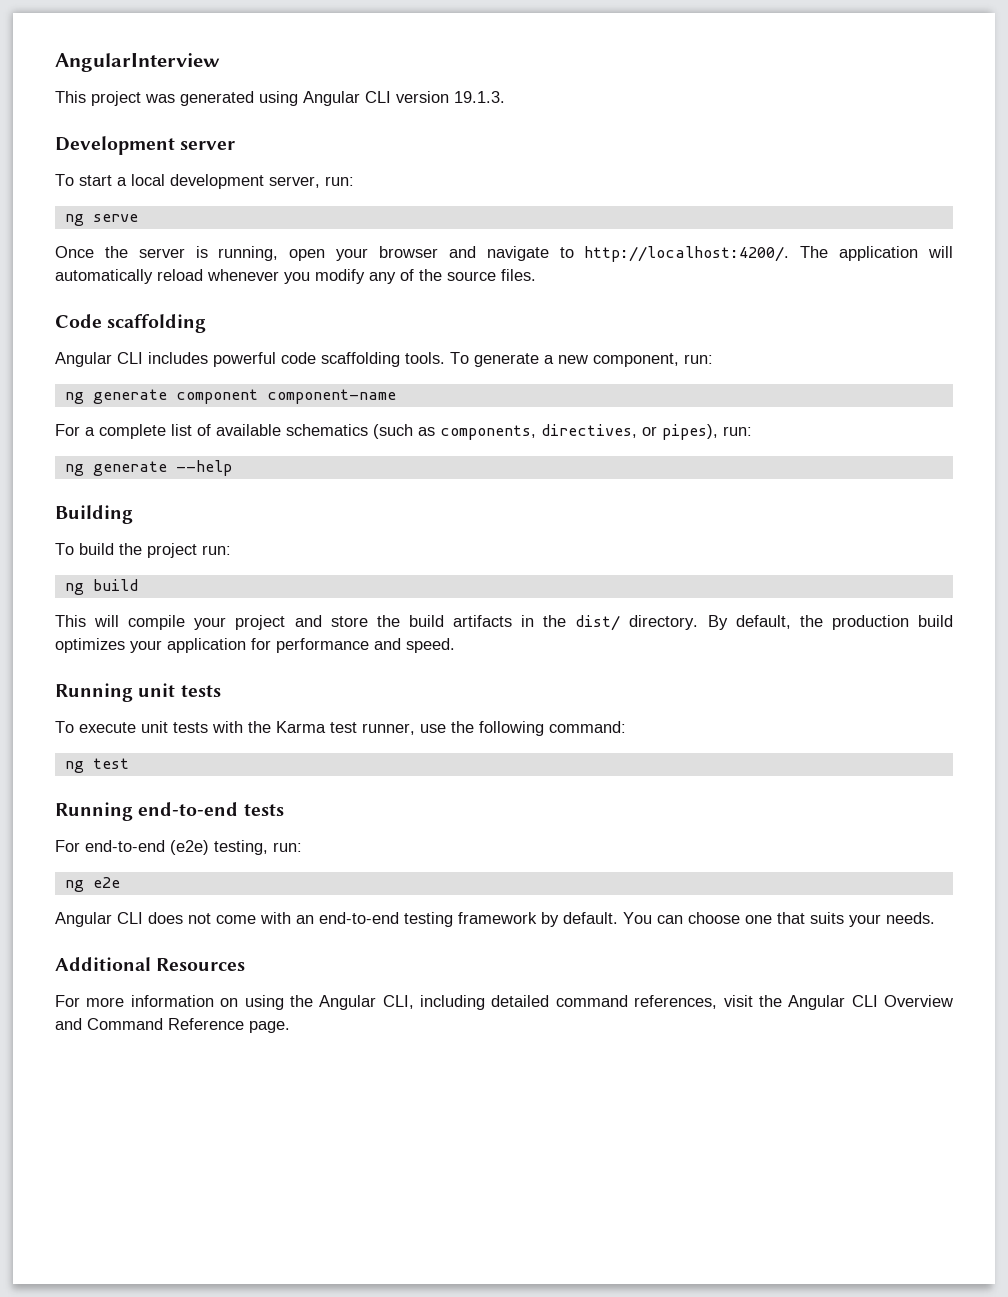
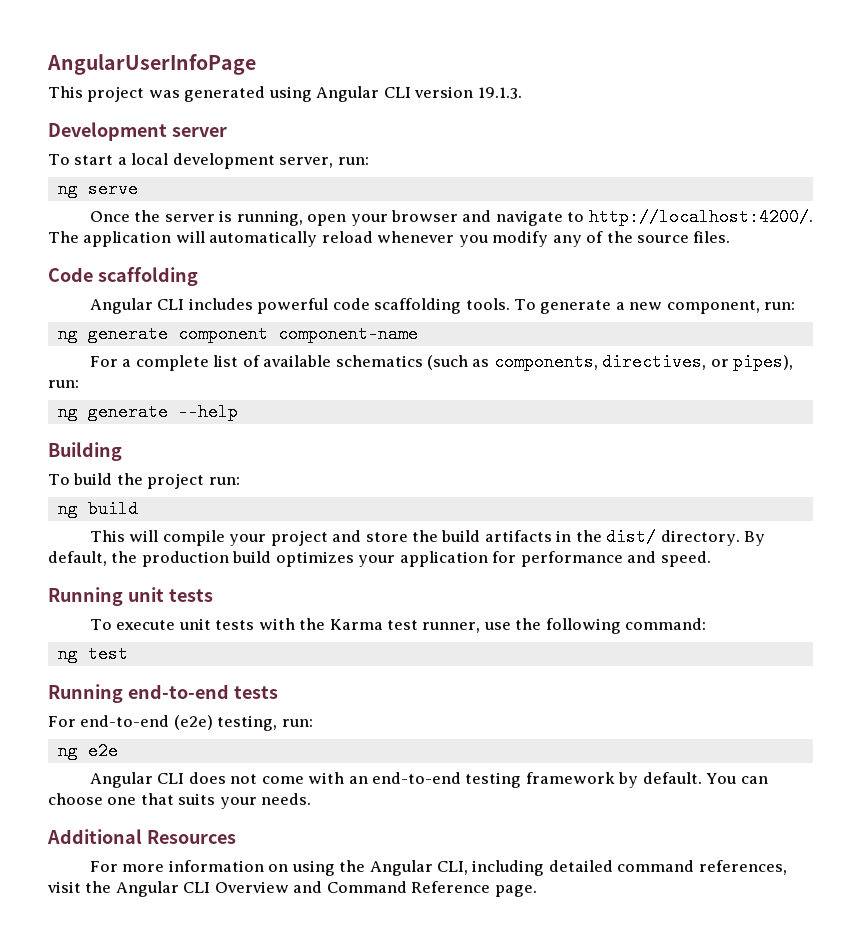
[55,53,220,72] AngularInterview -> [47,54,256,75] AngularUserInfoPage

